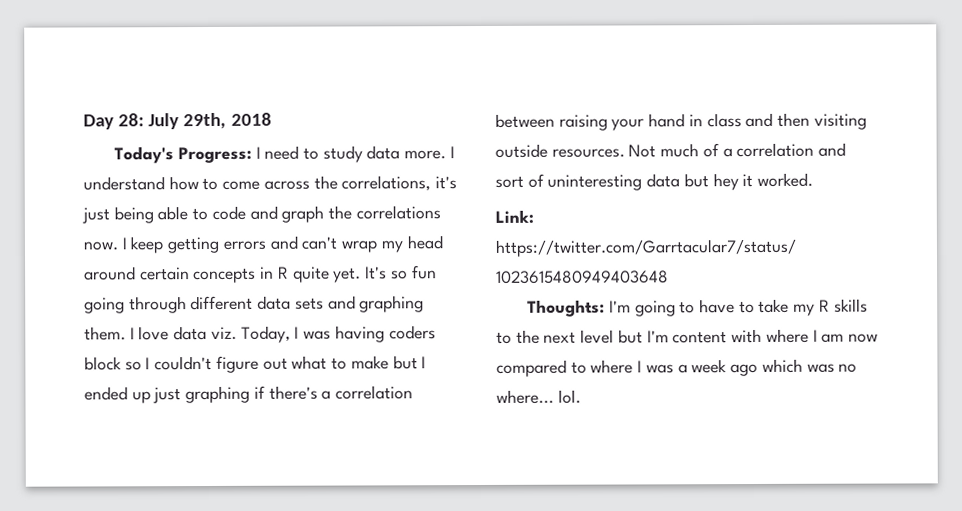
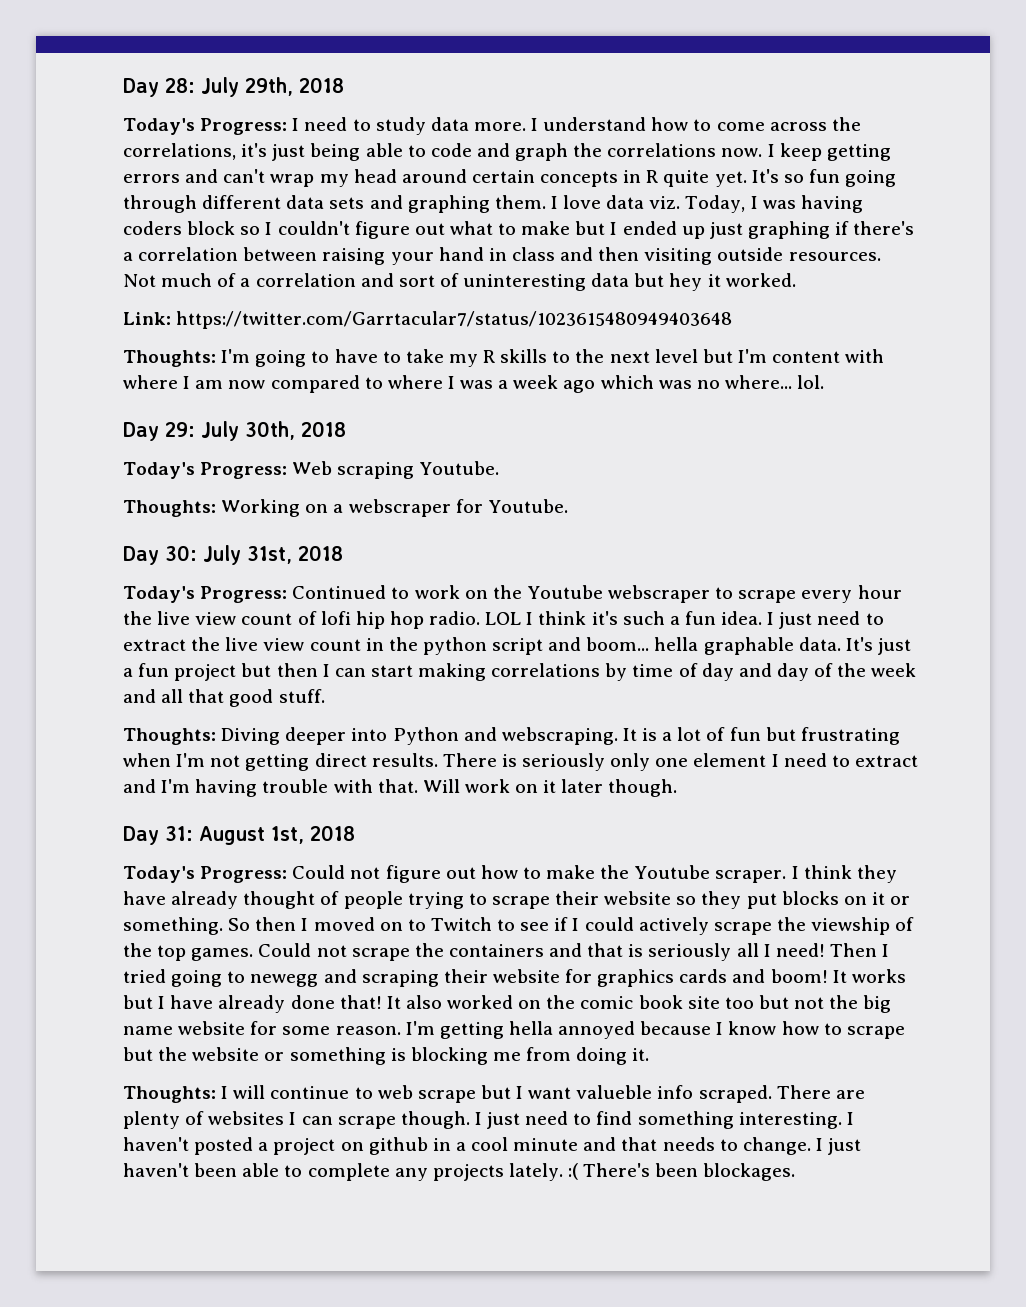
(581, 396) none -> [123,421,346,441] [123,461,500,479] [123,499,568,517] [123,545,343,565] [123,585,902,603] [123,611,884,629] [123,637,911,655] [123,663,917,681] [123,689,325,707] [123,727,900,745] [123,753,918,771] [123,779,678,797] [123,825,355,845] [123,865,897,883] [123,891,911,909] [123,917,915,935] [123,943,890,961] [123,969,906,987] [123,995,892,1013] [123,1021,905,1039] [123,1047,650,1065] [123,1085,865,1103] [123,1111,854,1129] [123,1137,862,1155] [123,1163,796,1181] // Day 29: July 30th, 2018 // Today's Progress: Web scraping Youtube. // Thoughts: Working on a webscraper for Youtube. // Day 30: July 31st, 2018 // Today's Progress: Continued to work on the Youtube webscraper to scrape every hour the live view count of lofi hip hop radio. LOL I think it's such a fun idea. I just need to extract the live view count in the python script and boom... hella graphable data. It's just a fun project but then I can start making correlations by time of day and day of the week and all that good stuff. // Thoughts: Diving deeper into Python and webscraping. It is a lot of fun but frustrating when I'm not getting direct results. There is seriously only one element I need to extract and I'm having trouble with that. Will work on it later though. // Day 31: August 1st, 2018 // Today's Progress: Could not figure out how to make the Youtube scraper. I think they have already thought of people trying to scrape their website so they put blocks on it or something. So then I moved on to Twitch to see if I could actively scrape the viewship of the top games. Could not scrape the containers and that is seriously all I need! Then I tried going to newegg and scraping their website for graphics cards and boom! It works but I have already done that! It also worked on the comic book site too but not the big name website for some reason. I'm getting hella annoyed because I know how to scrape but the website or something is blocking me from doing it. // Thoughts: I will continue to web scrape but I want valueble info scraped. There are plenty of websites I can scrape though. I just need to find something interesting. I haven't posted a project on github in a cool minute and that needs to change. I just haven't been able to complete any projects lately. :( There's been blockages.

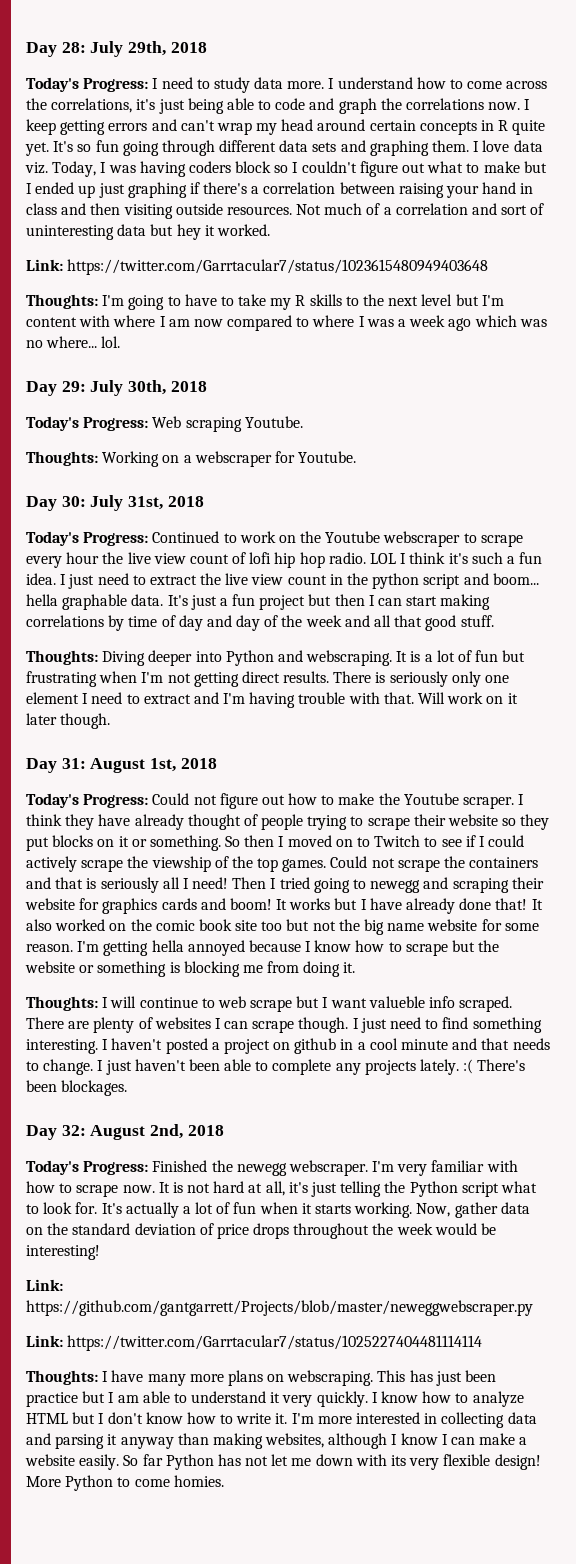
(796, 1172) none -> [26,1124,224,1140] [26,1160,518,1176] [26,1181,537,1197] [26,1202,530,1218] [26,1223,497,1239] [26,1245,100,1260] [26,1279,63,1291] [26,1300,533,1316] [26,1335,483,1351] [26,1370,497,1386] [26,1391,524,1407] [26,1412,537,1428] [26,1433,528,1449] [25,1454,541,1470] [26,1475,224,1491] // Day 32: August 2nd, 2018 // Today's Progress: Finished the newegg webscraper. I'm very familiar with how to scrape now. It is not hard at all, it's just telling the Python script what to look for. It's actually a lot of fun when it starts working. Now, gather data on the standard deviation of price drops throughout the week would be interesting! // Link: https://github.com/gantgarrett/Projects/blob/master/neweggwebscraper.py // Link: https://twitter.com/Garrtacular7/status/1025227404481114114 // Thoughts: I have many more plans on webscraping. This has just been practice but I am able to understand it very quickly. I know how to analyze HTML but I don't know how to write it. I'm more interested in collecting data and parsing it anyway than making websites, although I know I can make a website easily. So far Python has not let me down with its very flexible design! More Python to come homies.

